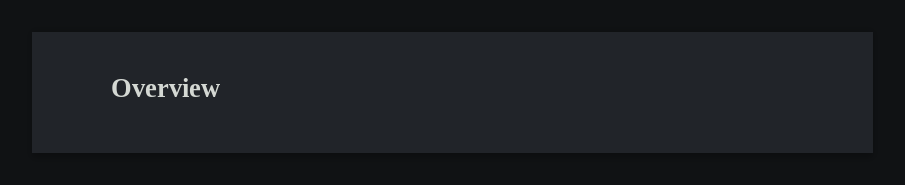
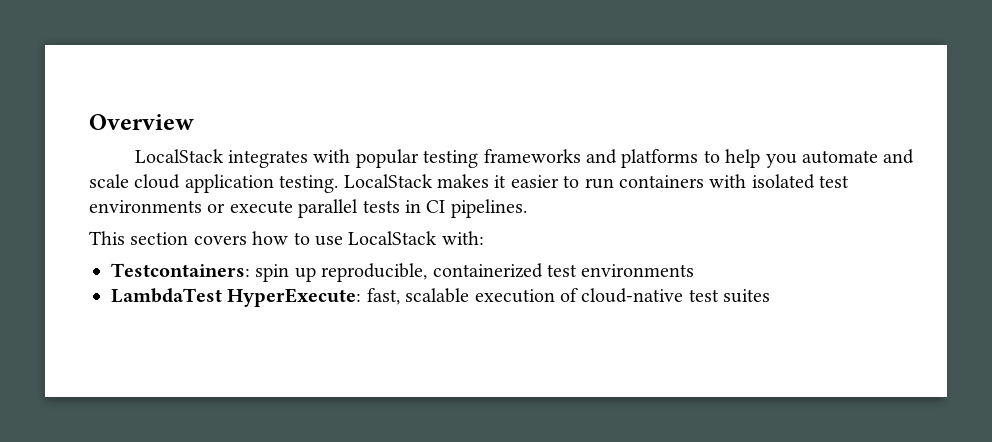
(220, 87) none -> [134,149,915,168] [89,174,850,193] [89,199,527,218] [89,231,484,246] [111,263,695,282] [111,288,771,307] // LocalStack integrates with popular testing frameworks and platforms to help you automate and scale cloud application testing. LocalStack makes it easier to run containers with isolated test environments or execute parallel tests in CI pipelines. // This section covers how to use LocalStack with: // Testcontainers: spin up reproducible, containerized test environments // LambdaTest HyperExecute: fast, scalable execution of cloud-native test suites

